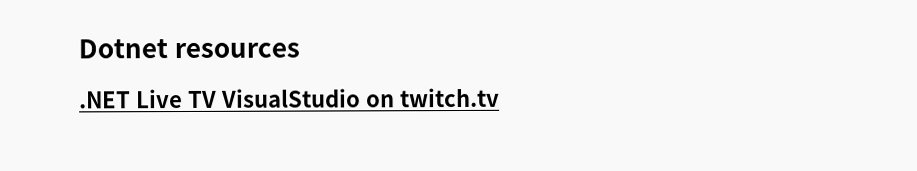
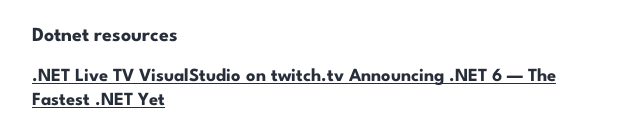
(500, 97) none -> [348,68,556,86] [32,92,165,106] Announcing .NET 6 — The Fastest .NET Yet

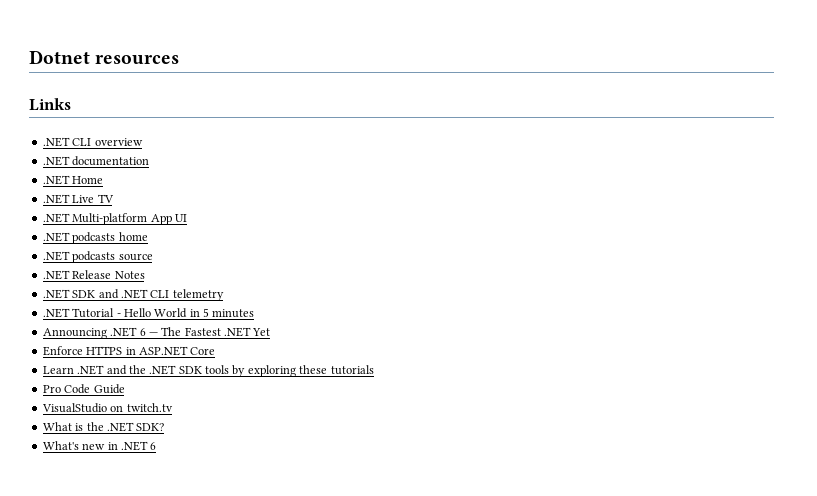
[32,68,344,82] .NET Live TV VisualStudio on twitch.tv -> [29,98,71,111] [42,137,143,147] [42,156,150,166] [42,175,104,185] [42,194,114,204] [42,213,187,225] [42,232,148,244] [42,251,153,263] [42,270,145,280] [42,289,224,301] [42,308,255,318] Links // .NET CLI overview // .NET documentation // .NET Home // .NET Live TV // .NET Multi-platform App UI // .NET podcasts home // .NET podcasts source // .NET Release Notes // .NET SDK and .NET CLI telemetry // .NET Tutorial - Hello World in 5 minutes //
(165, 99) none -> [42,346,216,356] [42,365,374,377] [42,384,125,394] [41,403,173,413] [42,422,165,432] [42,441,157,451] // Enforce HTTPS in ASP.NET Core // Learn .NET and the .NET SDK tools by exploring these tutorials // Pro Code Guide // VisualStudio on twitch.tv // What is the .NET SDK? // What's new in .NET 6

